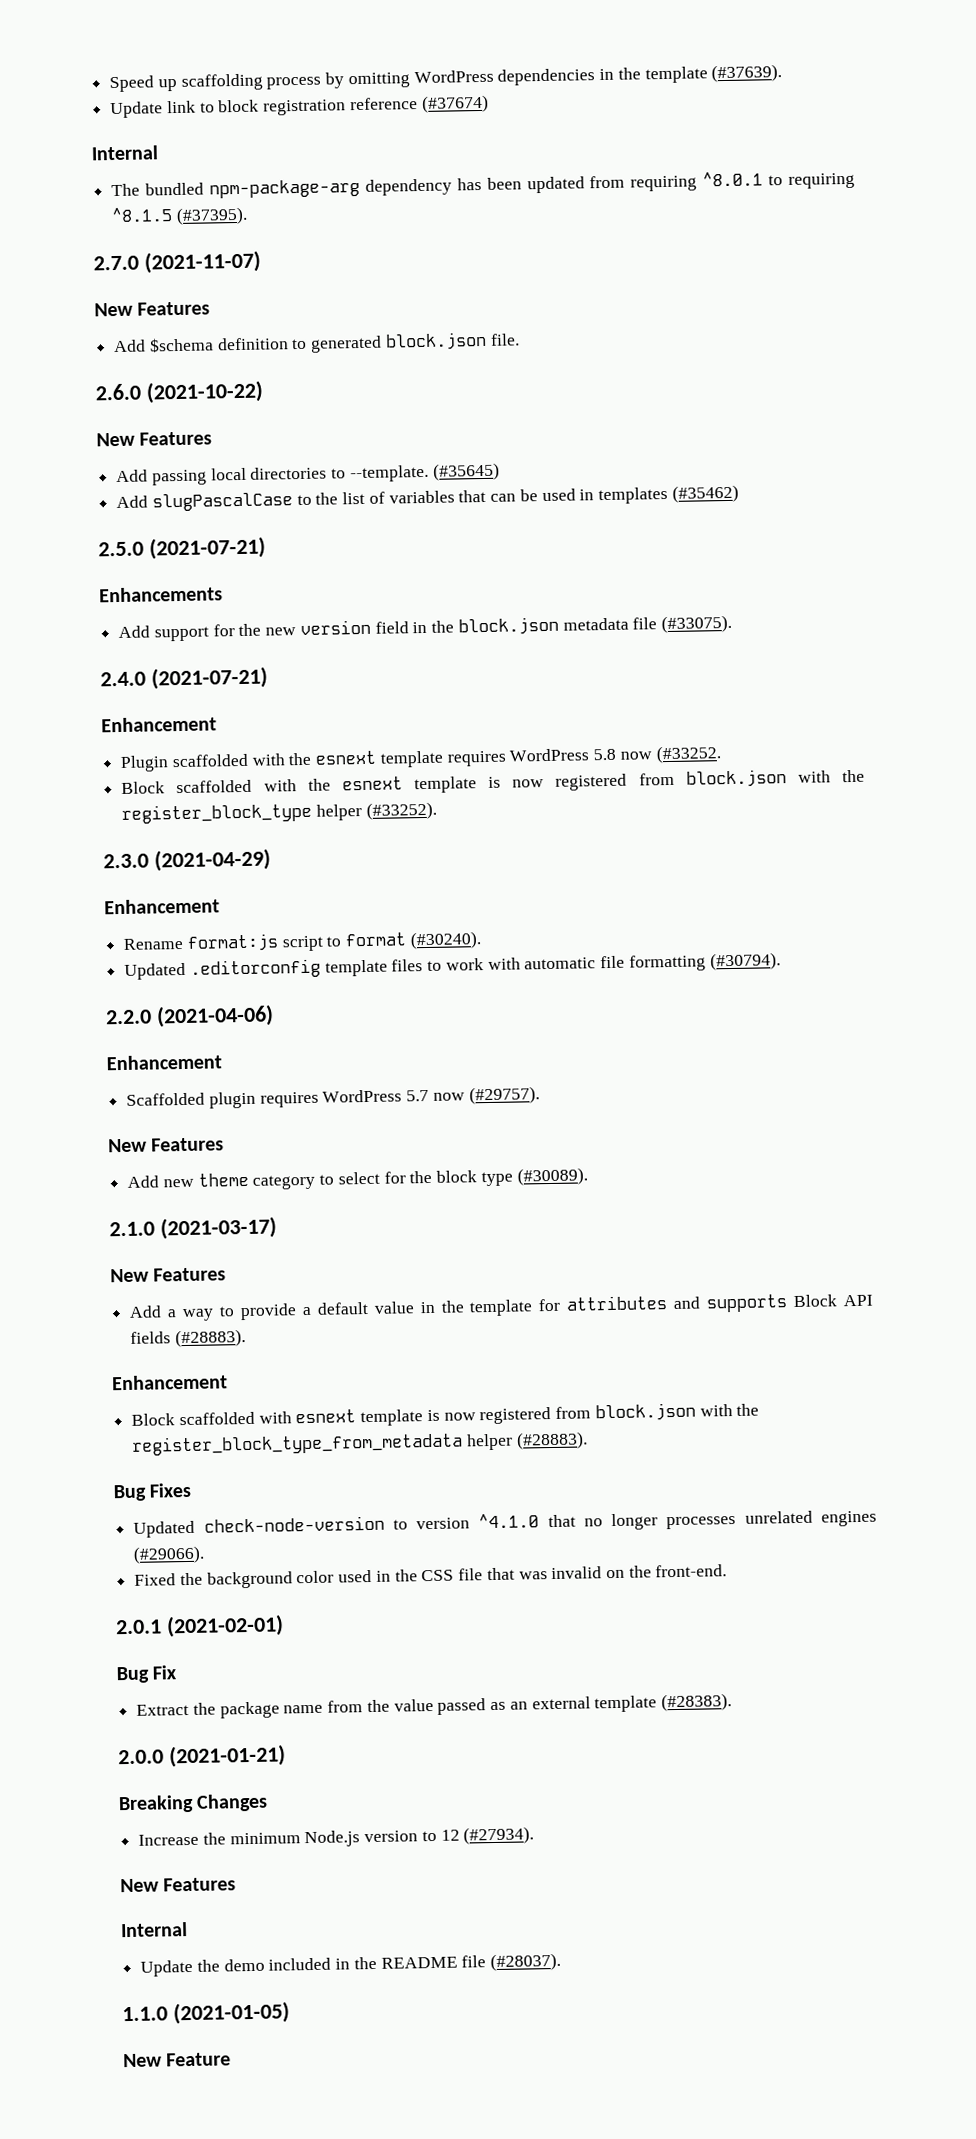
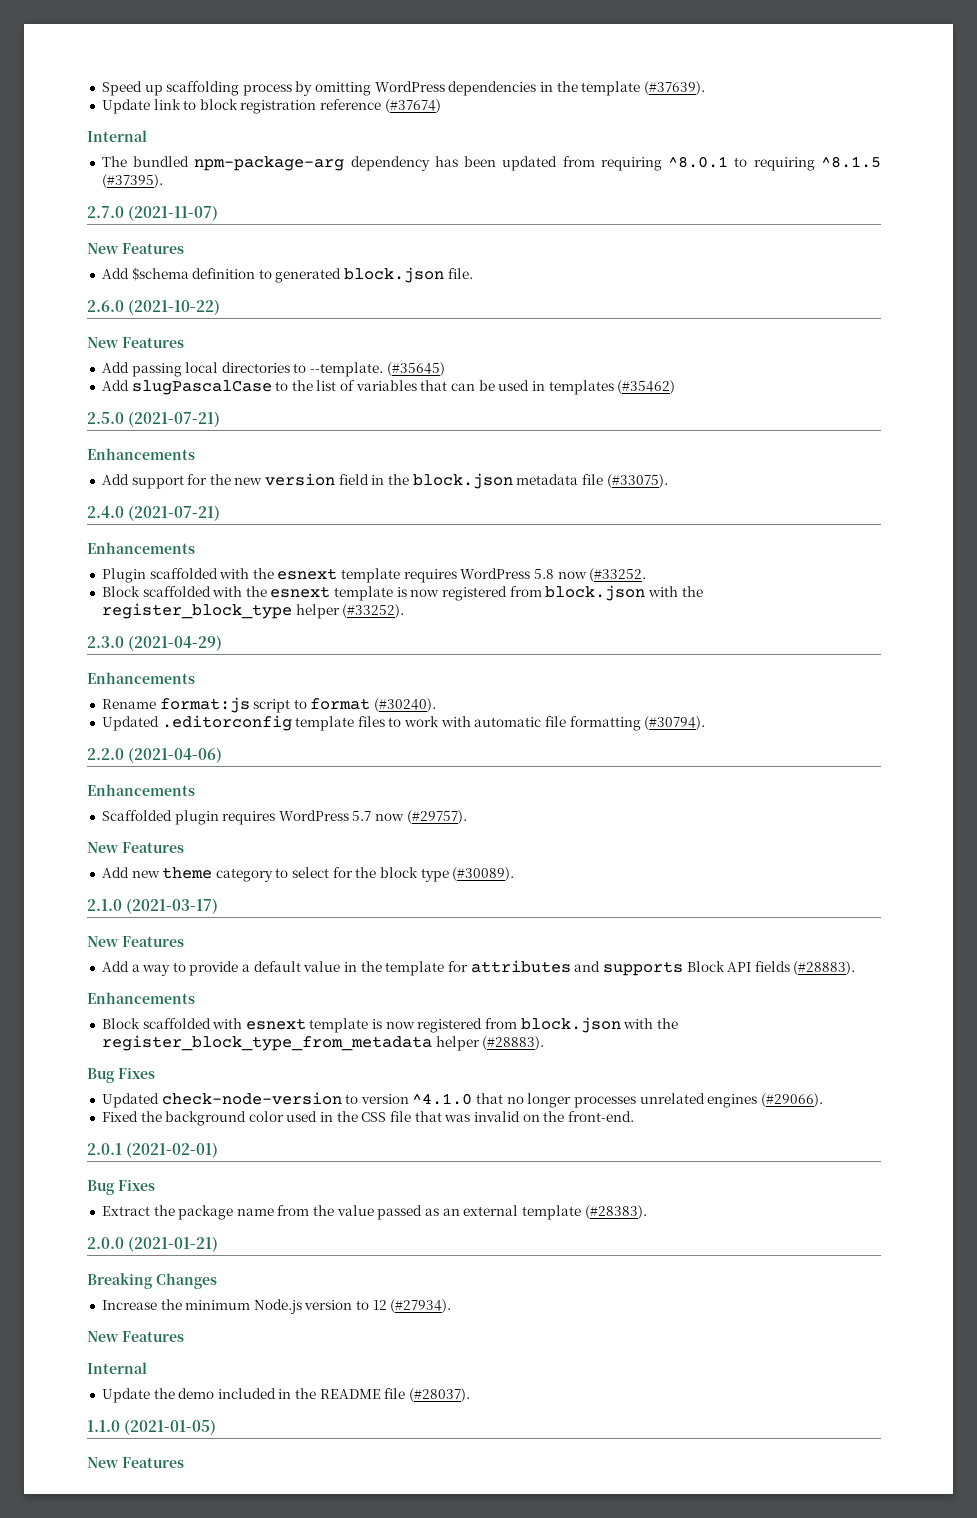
[101,716,217,733] Enhancement -> [87,542,195,554] Enhancements
[104,898,220,915] Enhancement -> [87,672,195,684] Enhancements
[106,1054,222,1071] Enhancement -> [87,784,195,796] Enhancements
[111,1374,228,1391] Enhancement -> [87,992,195,1004] Enhancements
[152,1665,178,1680] Fix -> [118,1179,155,1191] Fixes
[166,2052,232,2067] Feature -> [122,1457,184,1468] Features

